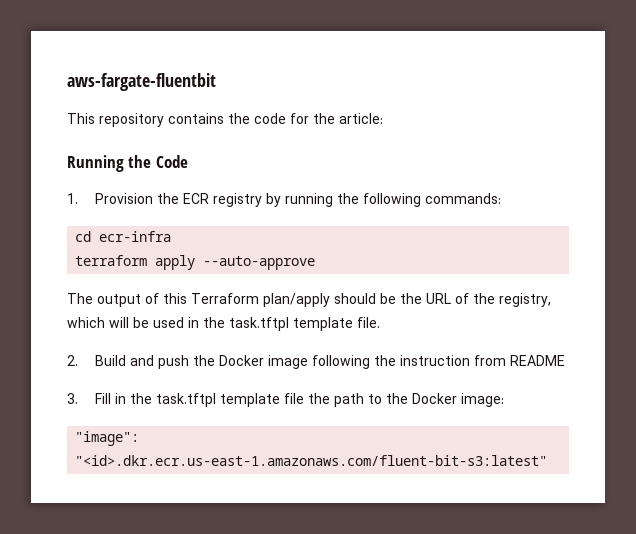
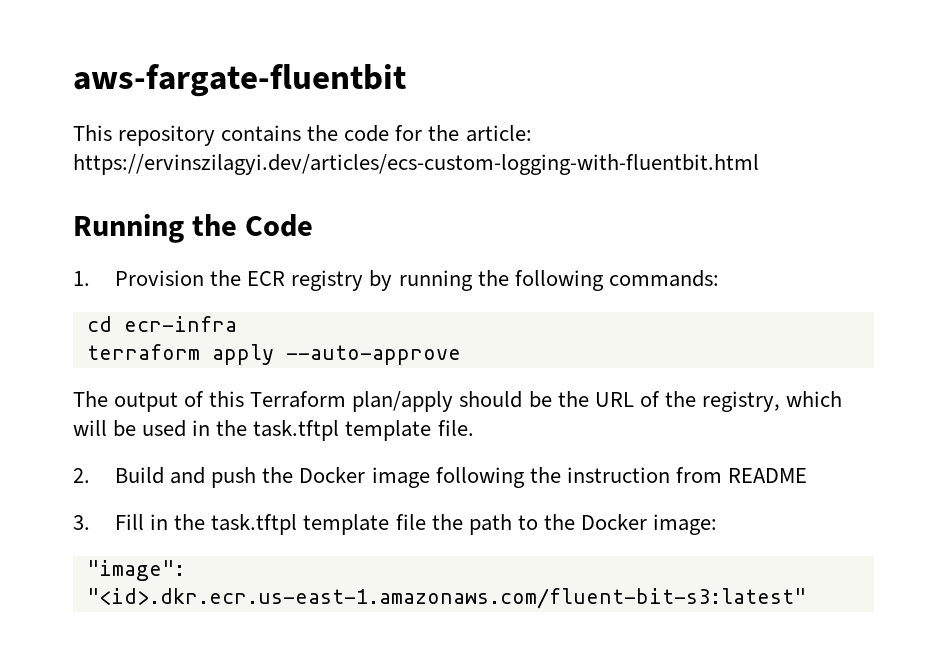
(383, 118) none -> [73,154,759,175] https://ervinszilagyi.dev/articles/ecs-custom-logging-with-fluentbit.html

